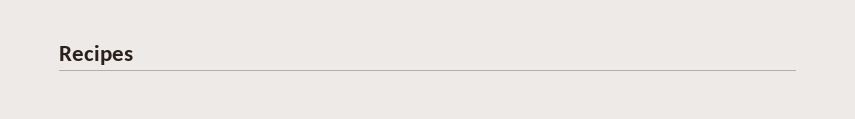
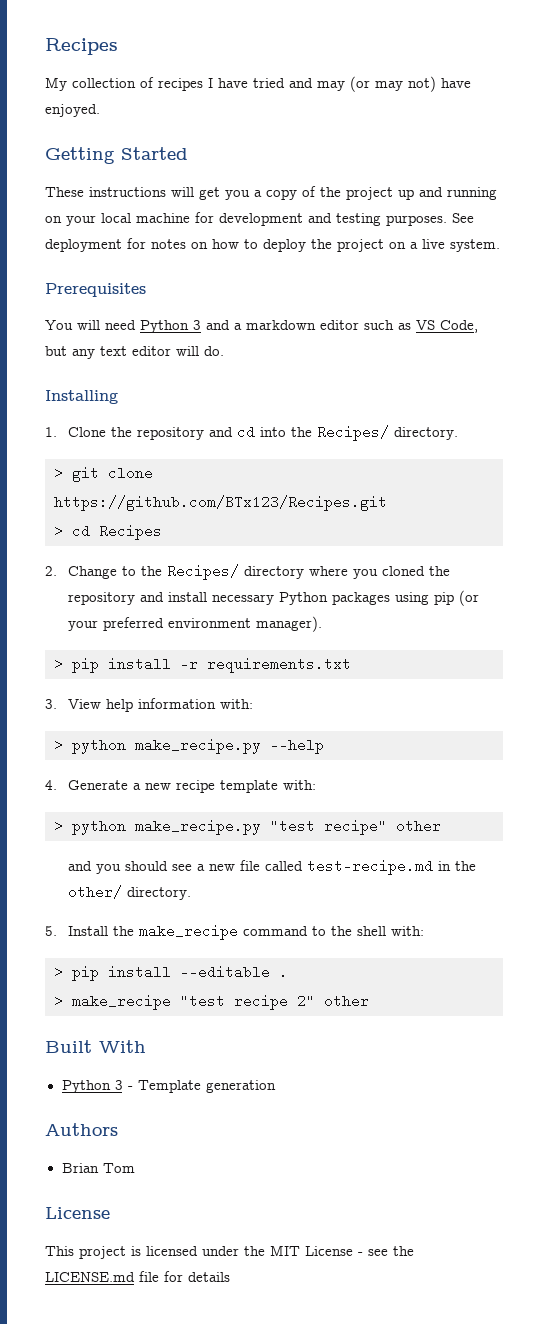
[59,45,133,65] Recipes -> [45,38,118,55] [45,76,471,92] [45,104,100,117] [45,147,188,164] [45,186,497,200] [45,212,474,226] [45,238,500,252] [45,283,146,297] [45,320,478,333] [45,346,224,359] [45,390,118,404] [45,425,458,441] [54,466,153,482] [54,495,387,511] [54,524,162,540] [45,564,450,580] [67,590,479,606] [67,616,322,632] [54,657,351,673] [45,698,253,712] [54,738,324,754] [45,780,316,793] [54,819,441,835] [67,859,476,875] [67,885,191,900] [45,924,424,940] [54,965,288,981] [54,994,369,1010] [45,1040,146,1053] [61,1080,276,1093] [45,1123,118,1136] [61,1163,135,1173] [45,1207,110,1219] [45,1245,414,1259] [45,1271,230,1282] Recipes // My collection of recipes I have tried and may (or may not) have enjoyed. // Getting Started // These instructions will get you a copy of the project up and running on your local machine for development and testing purposes. See deployment for notes on how to deploy the project on a live system. // Prerequisites // You will need Python 3 and a markdown editor such as VS Code, but any text editor will do. // Installing // 1. Clone the repository and cd into the Recipes/ directory. // > git clone https://github.com/BTx123/Recipes.git // > cd Recipes // 2. Change to the Recipes/ directory where you cloned the repository and install necessary Python packages using pip (or your preferred environment manager). // > pip install -r requirements.txt // 3. View help information with: // > python make_recipe.py --help // 4. Generate a new recipe template with: // > python make_recipe.py "test recipe" other // and you should see a new file called test-recipe.md in the other/ directory. // 5. Install the make_recipe command to the shell with: // > pip install --editable . // > make_recipe "test recipe 2" other // Built With // Python 3 - Template generation // Authors // Brian Tom // License // This project is licensed under the MIT License - see the LICENSE.md file for details

